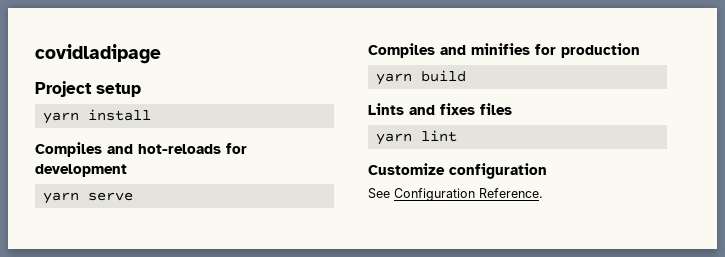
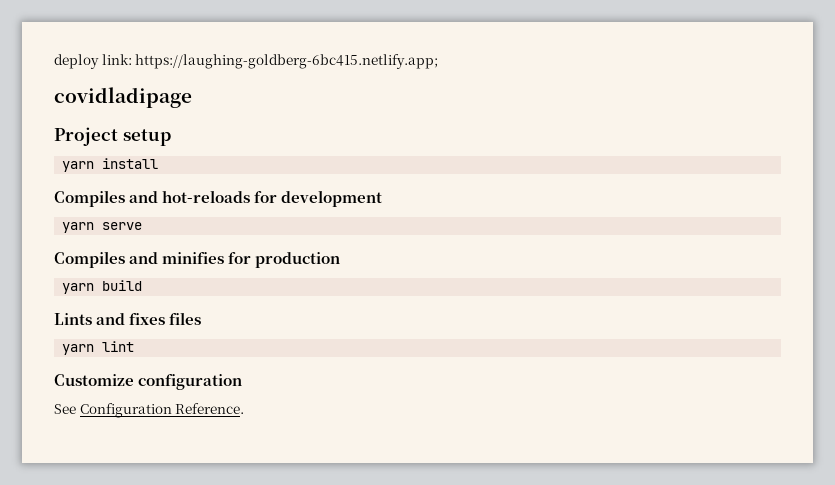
(35, 54) none -> [54,54,439,69] deploy link: https://laughing-goldberg-6bc415.netlify.app; //

